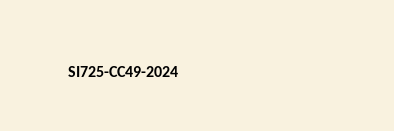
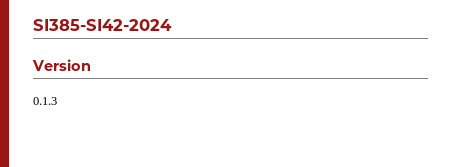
[68,66,178,77] SI725-CC49-2024 -> [33,19,172,31] [32,59,91,71] [33,97,57,105] SI385-SI42-2024 // Version // 0.1.3

